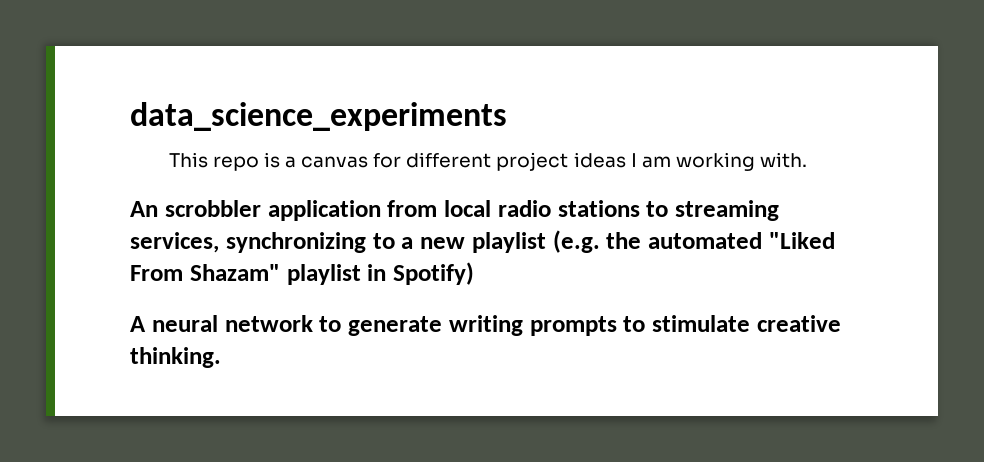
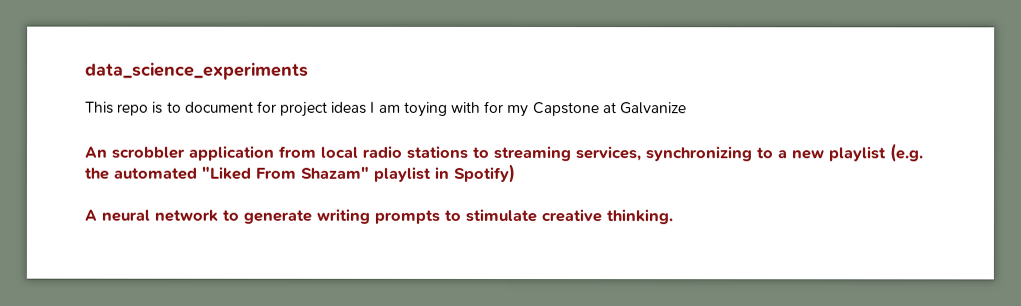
[284,152,808,171] a canvas for different project ideas I am working with. -> [166,100,687,118] to document for project ideas I am toying with for my Capstone at Galvanize

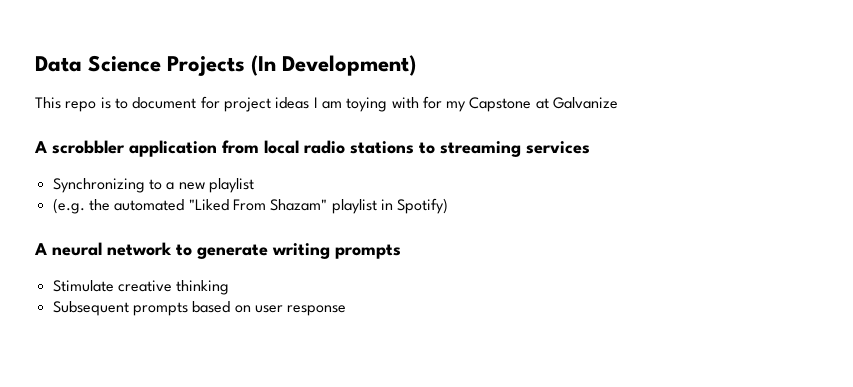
[85,62,309,80] data_science_experiments -> [35,55,417,76] Data Science Projects (In Development)
[84,146,108,158] An -> [34,141,47,153] A
[575,146,753,162] services, synchronizing -> [526,141,590,154] [52,178,145,193] services // Synchronizing
(887, 154) none -> (254, 185) //
[444,208,673,225] to stimulate creative thinking. -> [52,280,230,295] [52,301,347,316] // Stimulate creative thinking // Subsequent prompts based on user response

